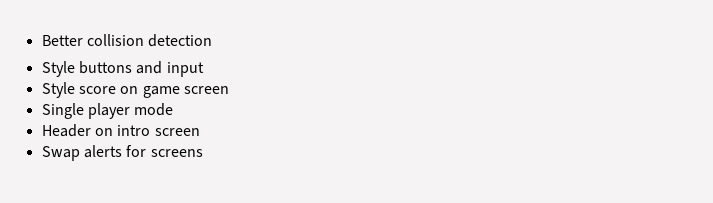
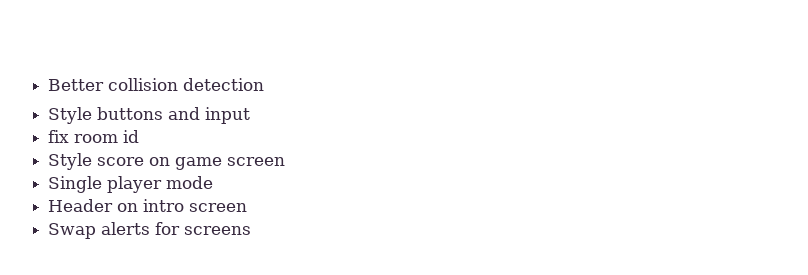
(204, 69) none -> [48,130,140,143] // fix room id

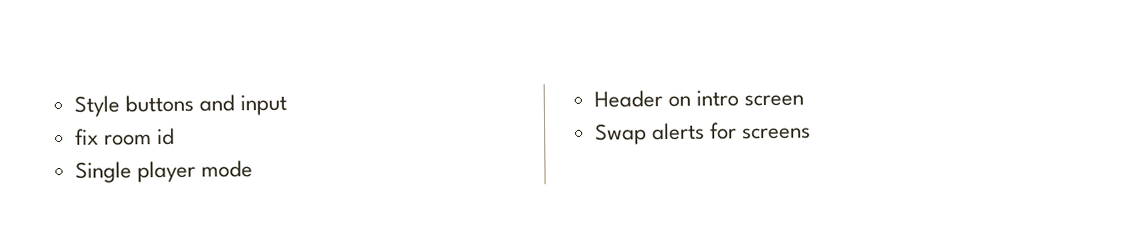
[48,78,265,91] Better collision detection // -> (73, 106) none
[48,153,286,170] // Style score on game screen -> (175, 136) none

